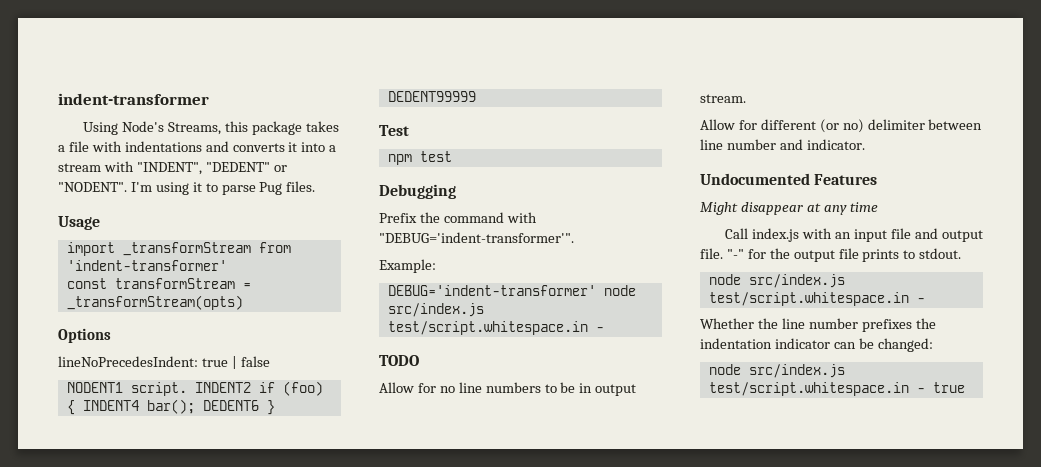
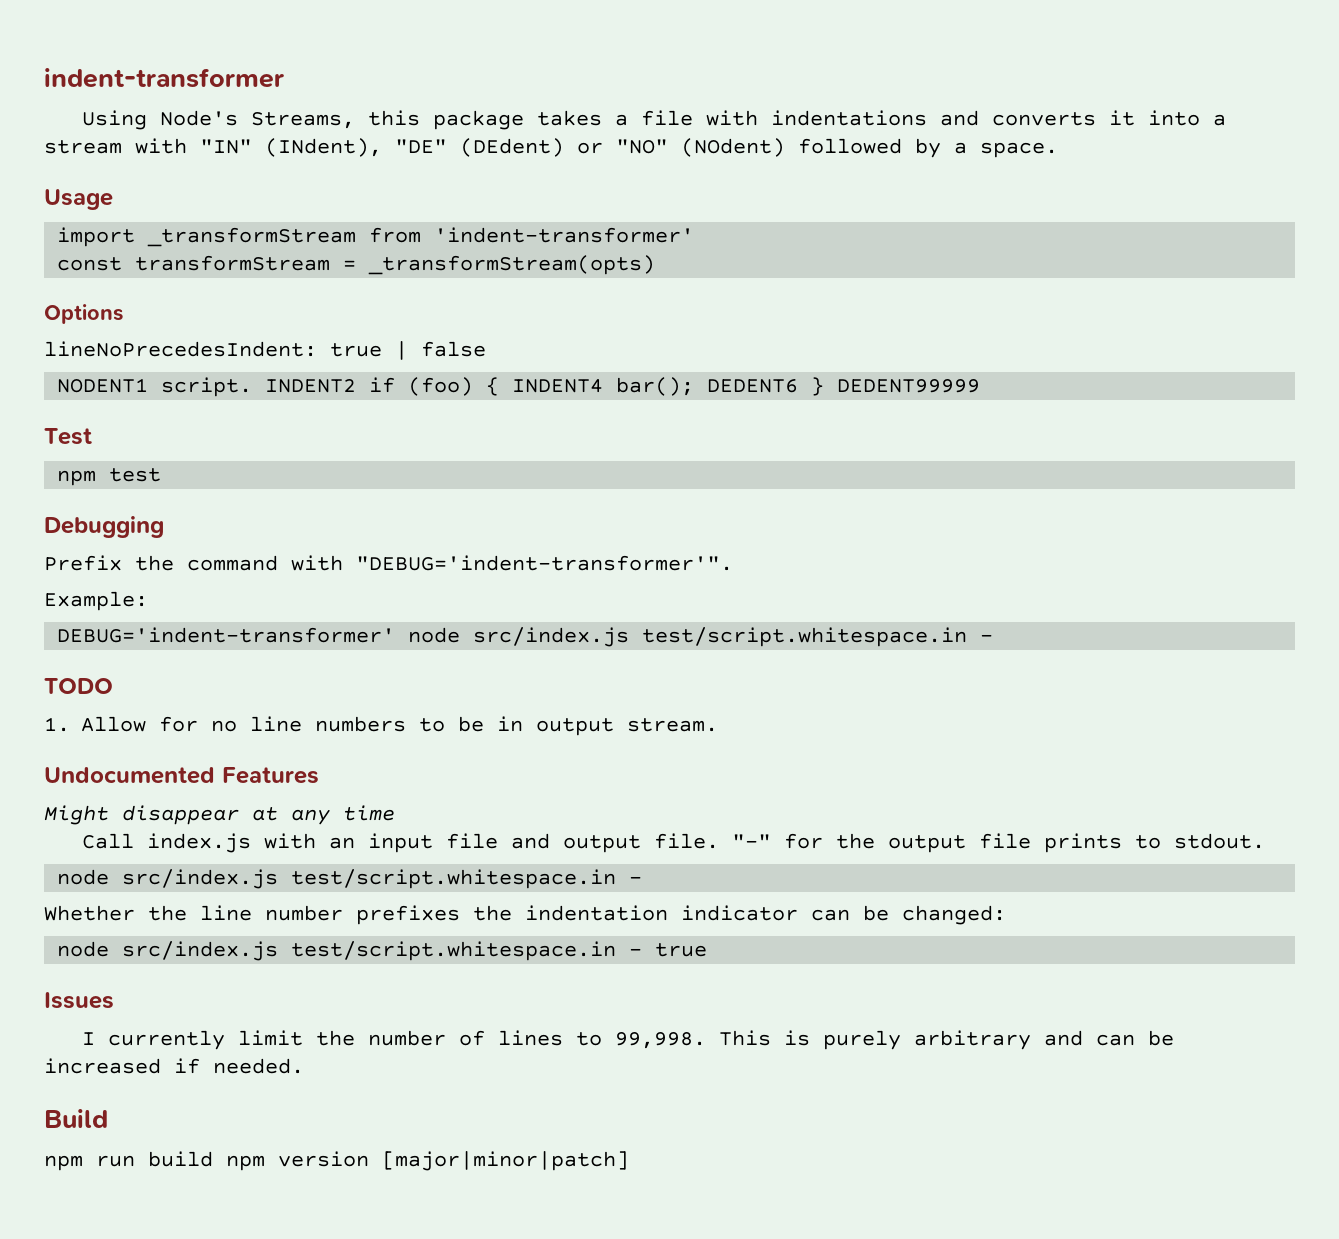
[136,162,287,175] [58,181,316,195] "INDENT", "DEDENT" or "NODENT". I'm using it to parse Pug files. -> [200,138,1058,158] "IN" (INdent), "DE" (DEdent) or "NO" (NOdent) followed by a space.
(419, 360) none -> [44,717,70,732] 1.
[700,119,983,133] [700,139,865,150] // Allow for different (or no) delimiter between line number and indicator. -> (718, 725) none
(965, 387) none -> [44,992,114,1009] [82,1030,1175,1050] [44,1058,304,1074] [44,1109,108,1128] [44,1151,629,1171] // Issues // I currently limit the number of lines to 99,998. This is purely arbitrary and can be increased if needed. // Build // npm run build npm version [major|minor|patch]

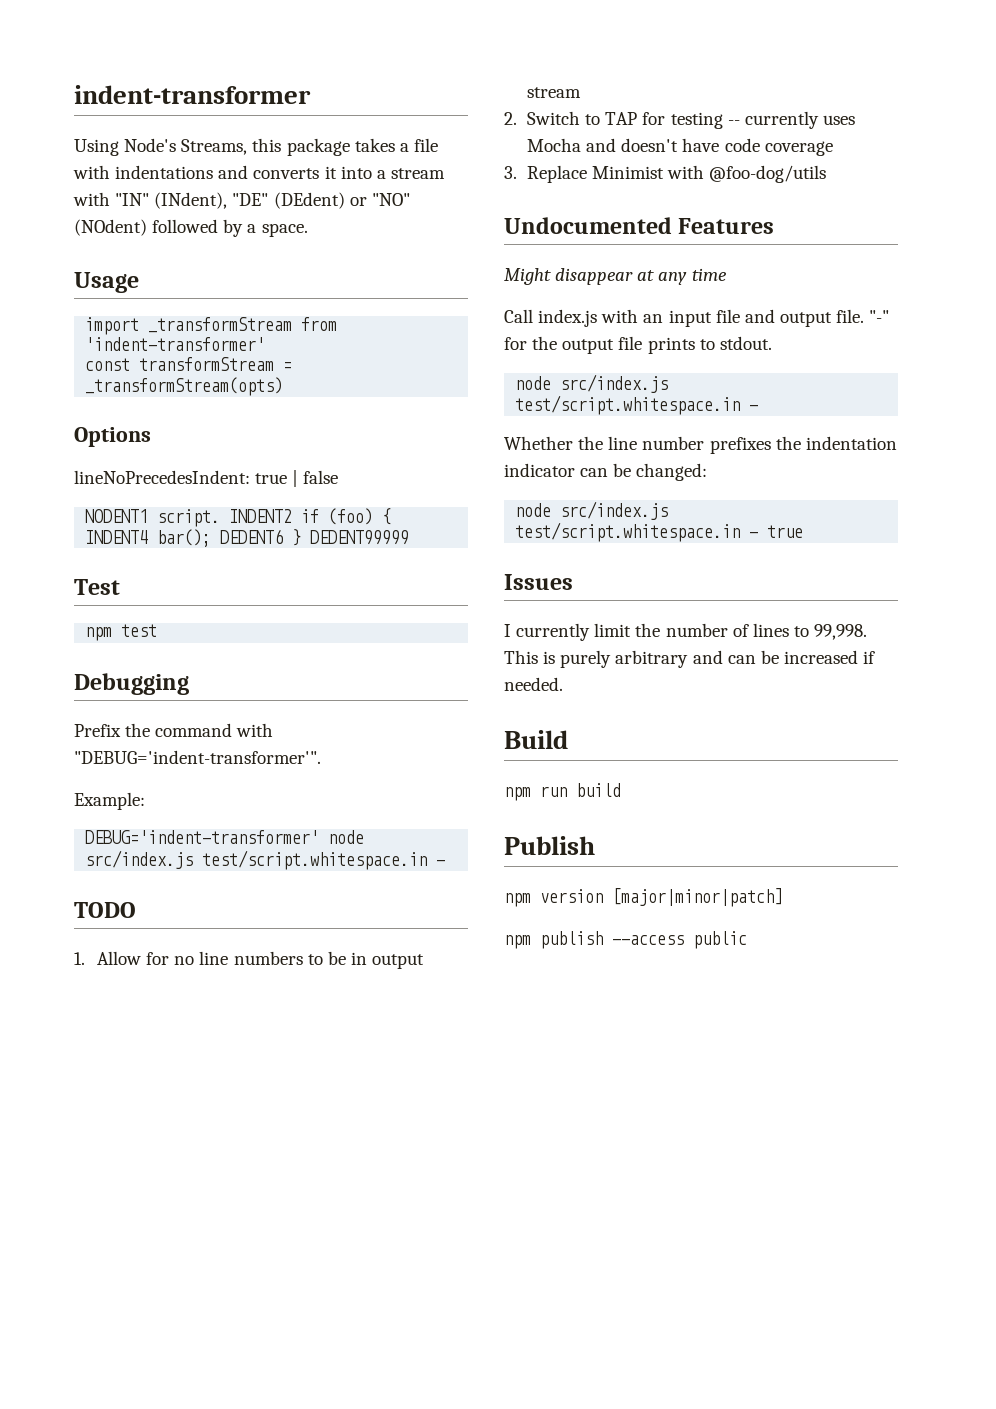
[627,718,718,732] stream. -> [526,87,581,98] [504,111,855,129] [526,138,833,156] [504,165,827,183] stream // 2. Switch to TAP for testing -- currently uses Mocha and doesn't have code coverage // 3. Replace Minimist with @foo-dog/utils
(213, 1159) none -> [504,836,595,855] // Publish //
(629, 1161) none -> [504,931,747,949] // npm publish --access public

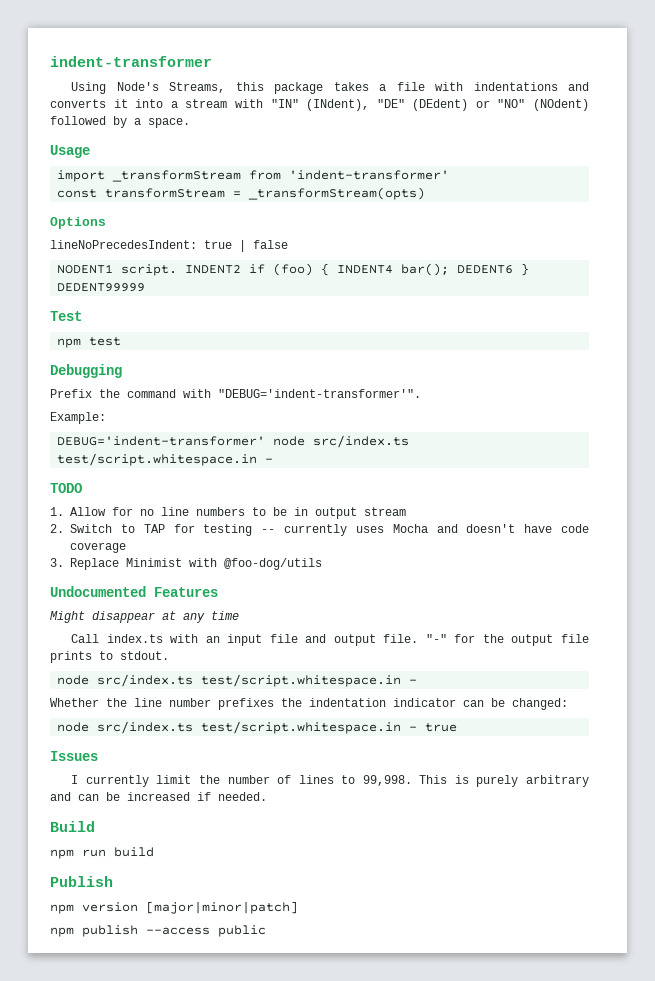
[85,850,194,869] src/index.js -> [313,435,410,448] src/index.ts
[538,309,598,327] index.js -> [106,634,163,643] index.ts
[560,374,669,393] src/index.js -> [97,674,194,687] src/index.ts
[560,501,669,520] src/index.js -> [97,721,194,734] src/index.ts

